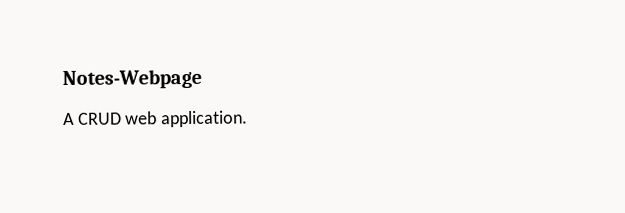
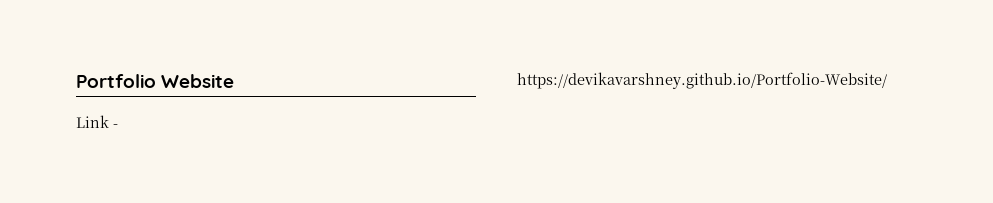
[62,68,202,90] [63,110,249,128] Notes-Webpage // A CRUD web application. -> [76,74,235,88] [76,115,118,128] [517,72,887,89] Portfolio Website // Link - https://devikavarshney.github.io/Portfolio-Website/

